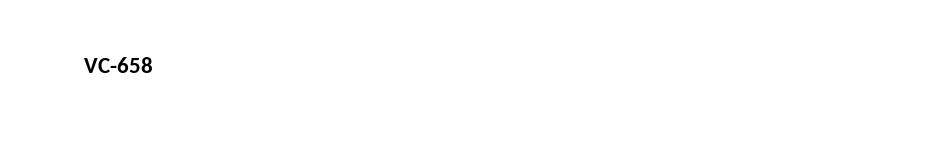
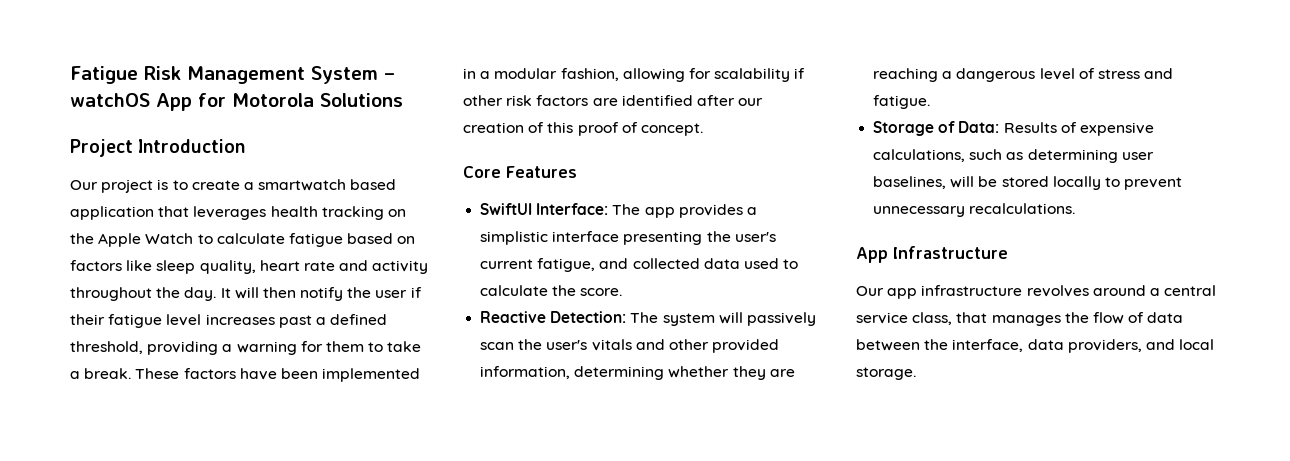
[84,57,153,73] VC-658 -> [70,66,395,84] [70,93,403,111] [70,139,246,157] [70,179,397,193] [70,206,406,220] [70,233,416,247] [70,260,429,274] [70,287,422,301] [70,314,388,328] [70,341,422,355] [70,368,421,382] [463,68,806,82] [463,95,764,106] [463,122,703,136] [463,166,577,178] [480,203,757,218] [480,231,776,245] [480,258,799,272] [480,285,623,296] [480,311,816,326] [480,339,780,353] [480,366,795,380] [873,68,1174,82] [873,95,931,109] [873,121,1154,136] [873,149,1154,163] [873,176,1183,190] [873,203,1076,217] [856,246,1008,263] [856,285,1217,299] [856,312,1184,326] [856,339,1215,353] [856,367,916,380] Fatigue Risk Management System – watchOS App for Motorola Solutions // Project Introduction // Our project is to create a smartwatch based application that leverages health tracking on the Apple Watch to calculate fatigue based on factors like sleep quality, heart rate and activity throughout the day. It will then notify the user if their fatigue level increases past a defined threshold, providing a warning for them to take a break. These factors have been implemented in a modular fashion, allowing for scalability if other risk factors are identified after our creation of this proof of concept. // Core Features // SwiftUI Interface: The app provides a simplistic interface presenting the user's current fatigue, and collected data used to calculate the score. // Reactive Detection: The system will passively scan the user's vitals and other provided information, determining whether they are reaching a dangerous level of stress and fatigue. // Storage of Data: Results of expensive calculations, such as determining user baselines, will be stored locally to prevent unnecessary recalculations. // App Infrastructure // Our app infrastructure revolves around a central service class, that manages the flow of data between the interface, data providers, and local storage.

